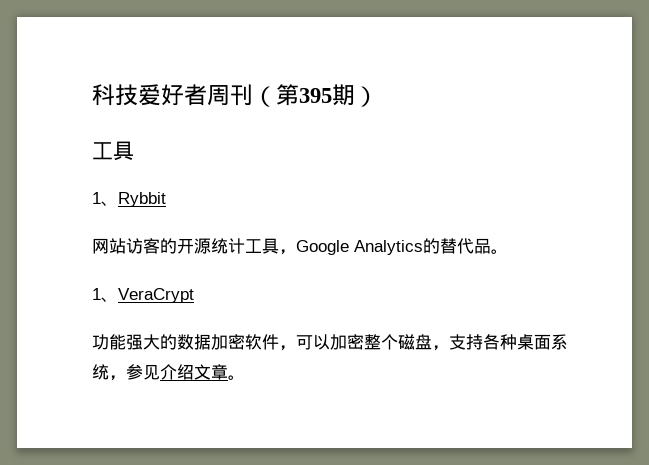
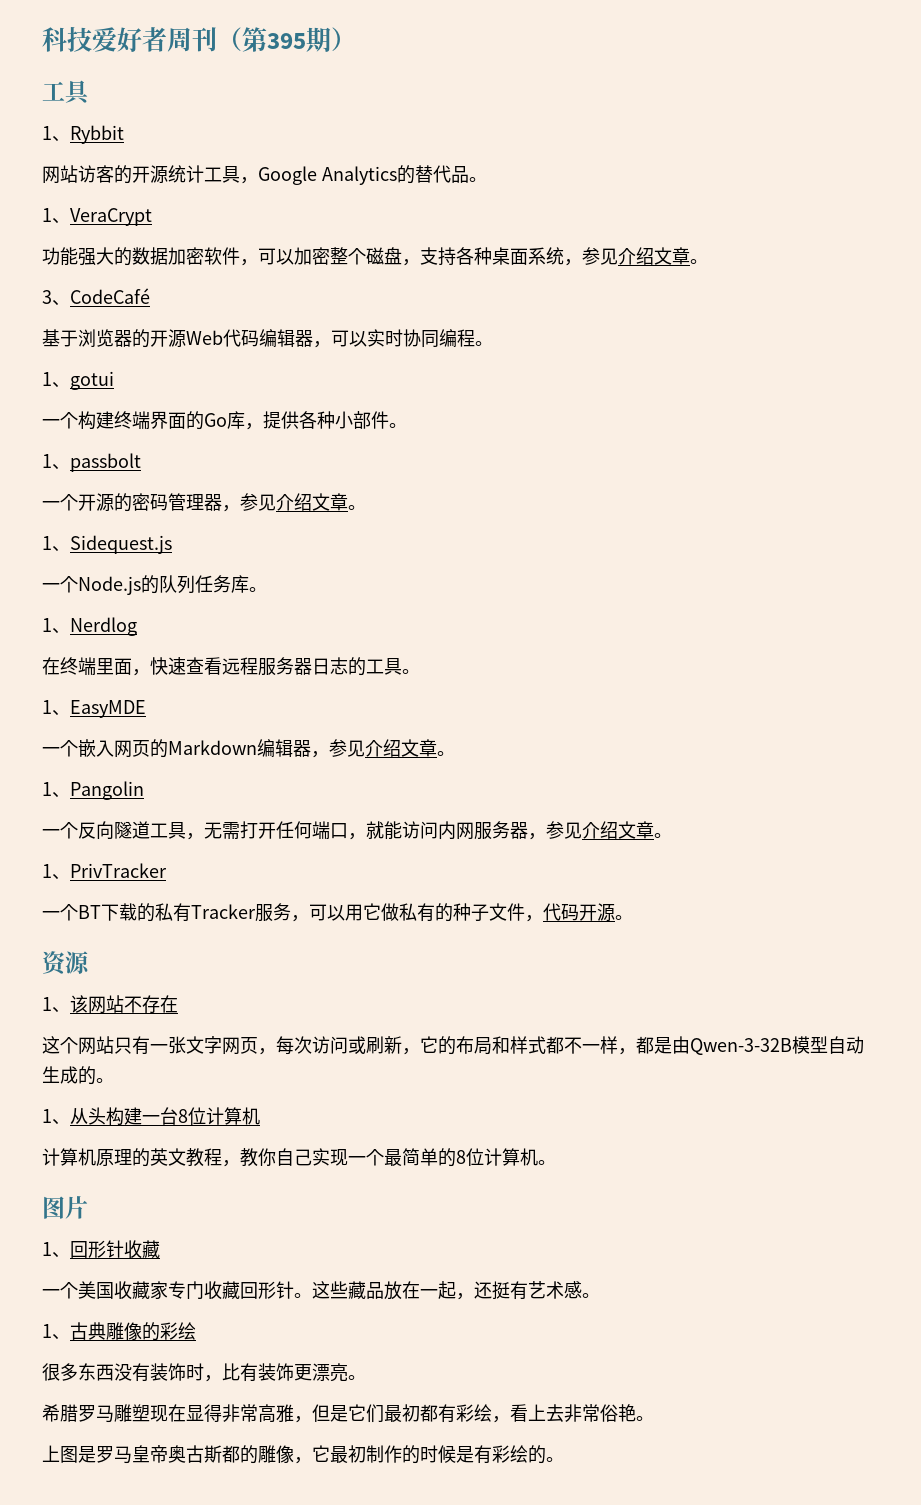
(245, 377) none -> [42,288,150,306] [42,329,493,348] [42,371,114,390] [42,411,407,430] [42,453,141,472] [42,493,366,512] [42,535,172,554] [42,575,267,595] [42,617,137,636] [42,657,420,676] [42,700,146,718] [42,739,455,758] [42,781,144,800] [42,821,672,840] [42,863,167,880] [42,903,633,922] [42,951,90,976] [42,995,178,1014] [42,1036,864,1055] [42,1066,114,1085] [42,1107,260,1126] [42,1148,556,1167] [42,1196,88,1219] [42,1240,160,1259] [42,1281,600,1300] [42,1322,196,1341] [42,1363,366,1382] [42,1404,654,1423] [42,1445,564,1464] // 3、CodeCafé // 基于浏览器的开源Web代码编辑器，可以实时协同编程。 // 1、gotui // 一个构建终端界面的Go库，提供各种小部件。 // 1、passbolt // 一个开源的密码管理器，参见介绍文章。 // 1、Sidequest.js // 一个Node.js的队列任务库。 // 1、Nerdlog // 在终端里面，快速查看远程服务器日志的工具。 // 1、EasyMDE // 一个嵌入网页的Markdown编辑器，参见介绍文章。 // 1、Pangolin // 一个反向隧道工具，无需打开任何端口，就能访问内网服务器，参见介绍文章。 // 1、PrivTracker // 一个BT下载的私有Tracker服务，可以用它做私有的种子文件，代码开源。 // 资源 // 1、该网站不存在 // 这个网站只有一张文字网页，每次访问或刷新，它的布局和样式都不一样，都是由Qwen-3-32B模型自动生成的。 // 1、从头构建一台8位计算机 // 计算机原理的英文教程，教你自己实现一个最简单的8位计算机。 // 图片 // 1、回形针收藏 // 一个美国收藏家专门收藏回形针。这些藏品放在一起，还挺有艺术感。 // 1、古典雕像的彩绘 // 很多东西没有装饰时，比有装饰更漂亮。 // 希腊罗马雕塑现在显得非常高雅，但是它们最初都有彩绘，看上去非常俗艳。 // 上图是罗马皇帝奥古斯都的雕像，它最初制作的时候是有彩绘的。

